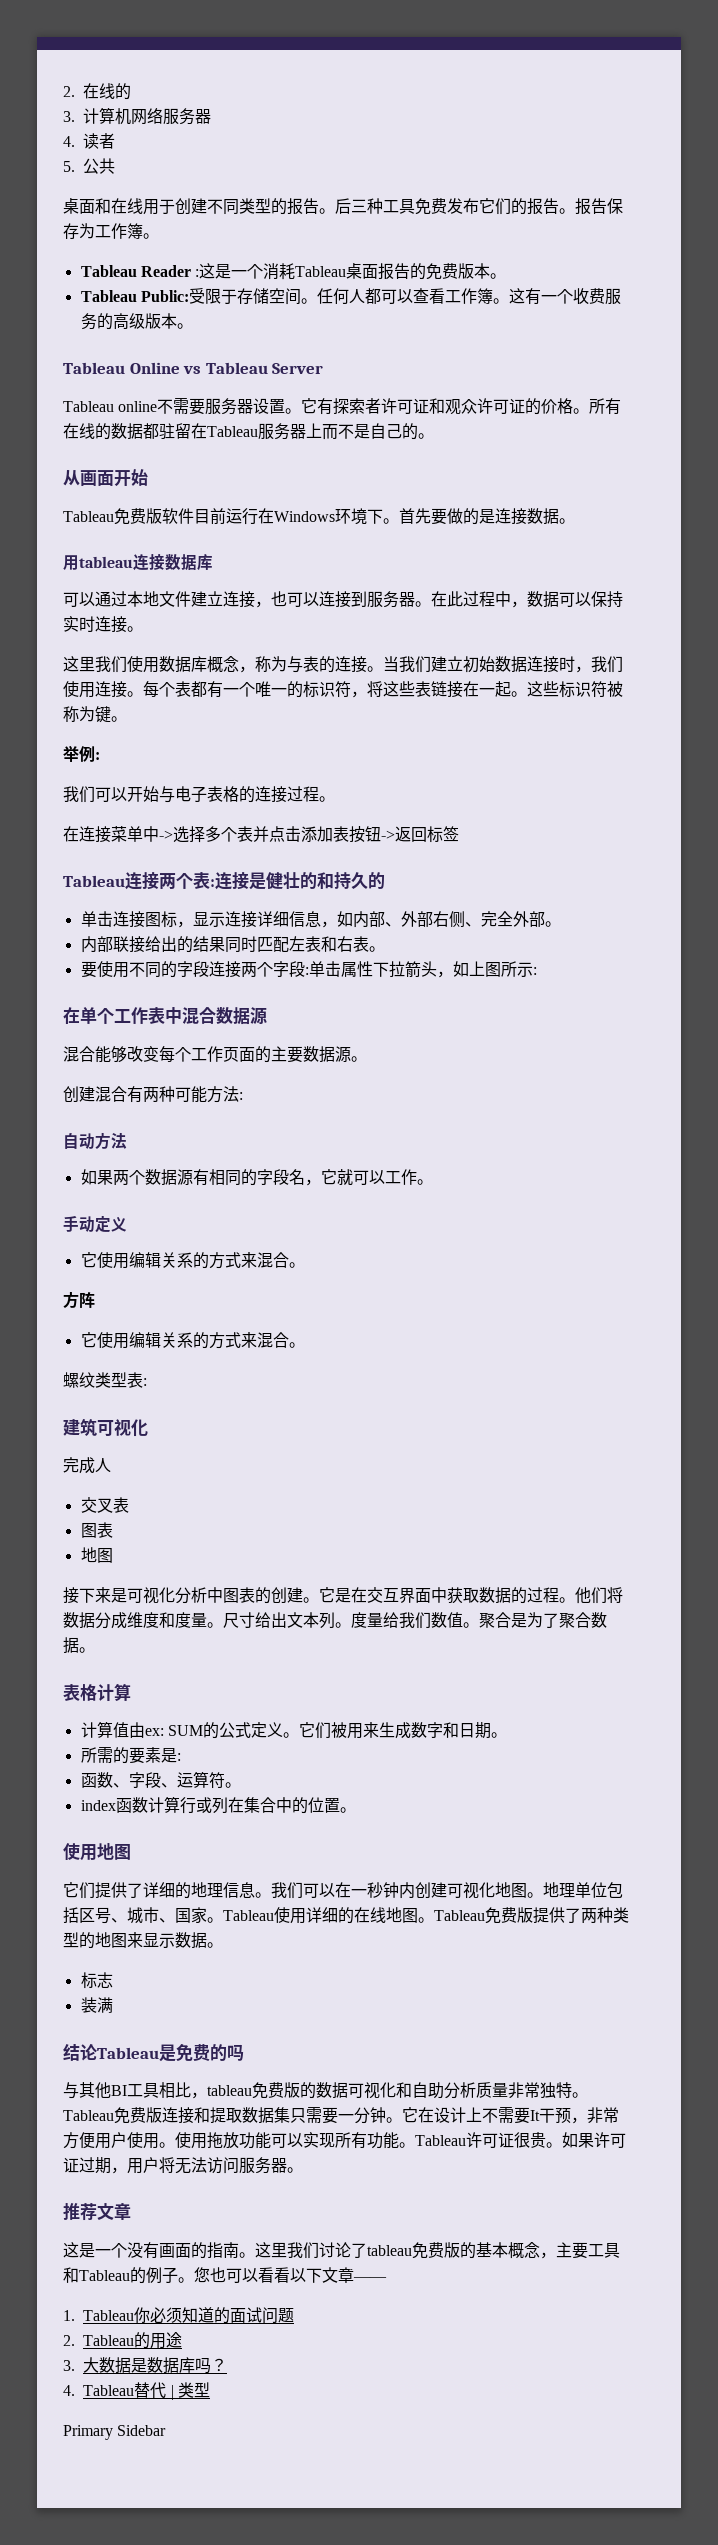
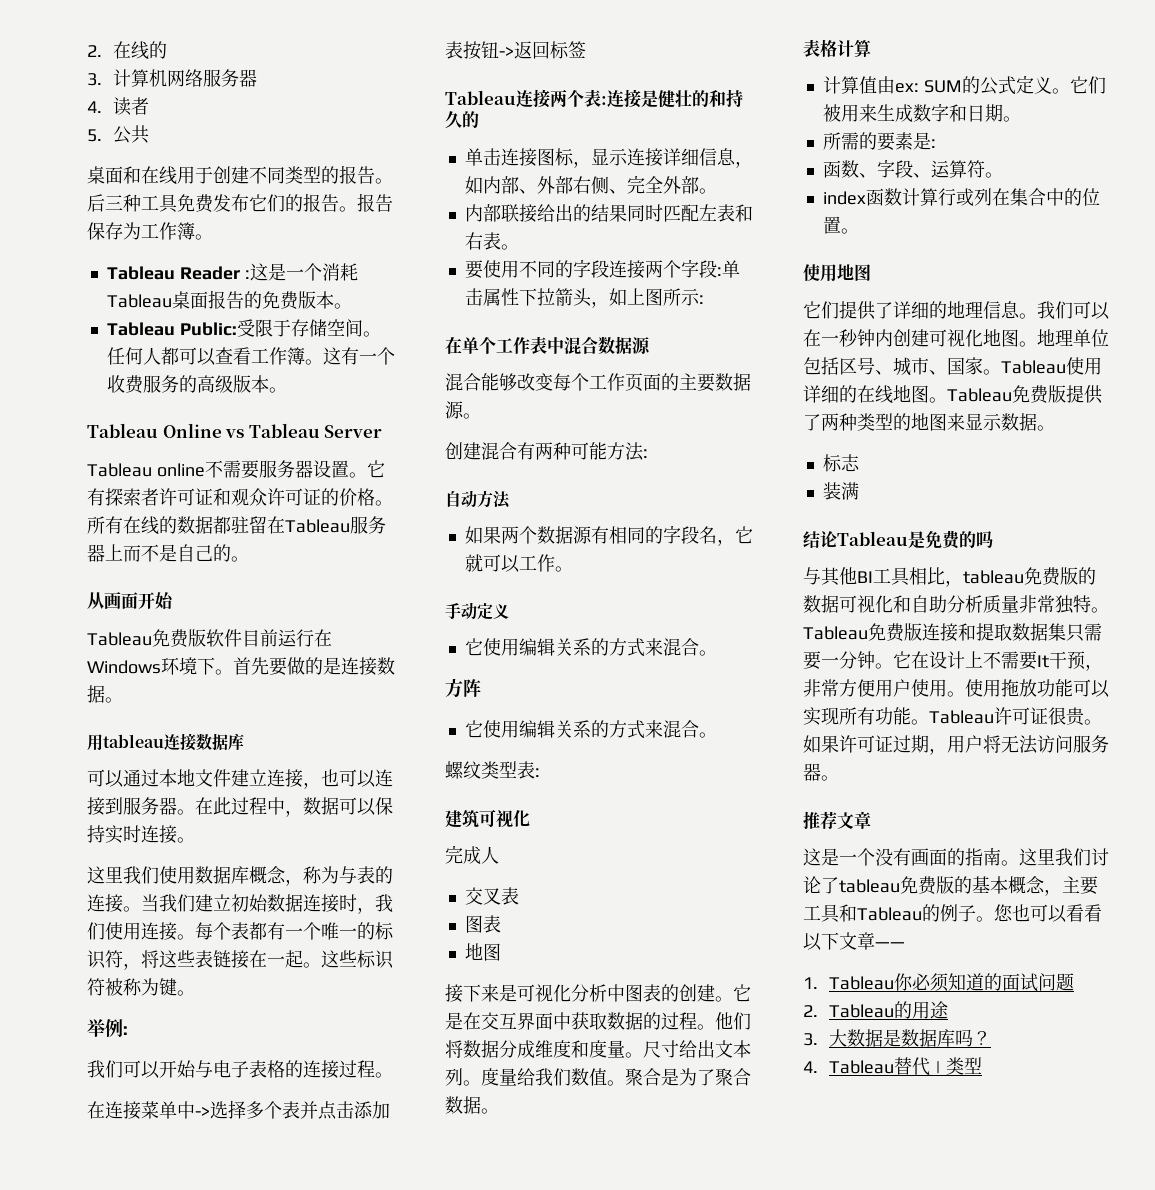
[63,2425,167,2440] // Primary Sidebar -> (983, 1065) none

